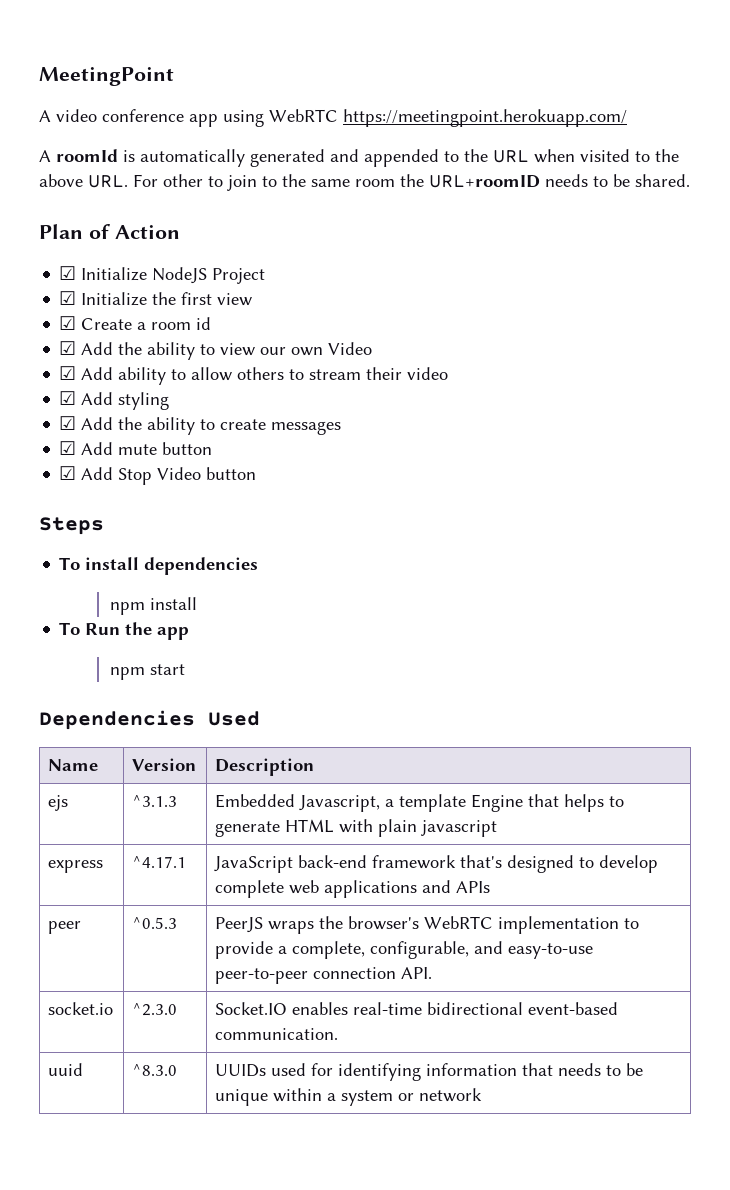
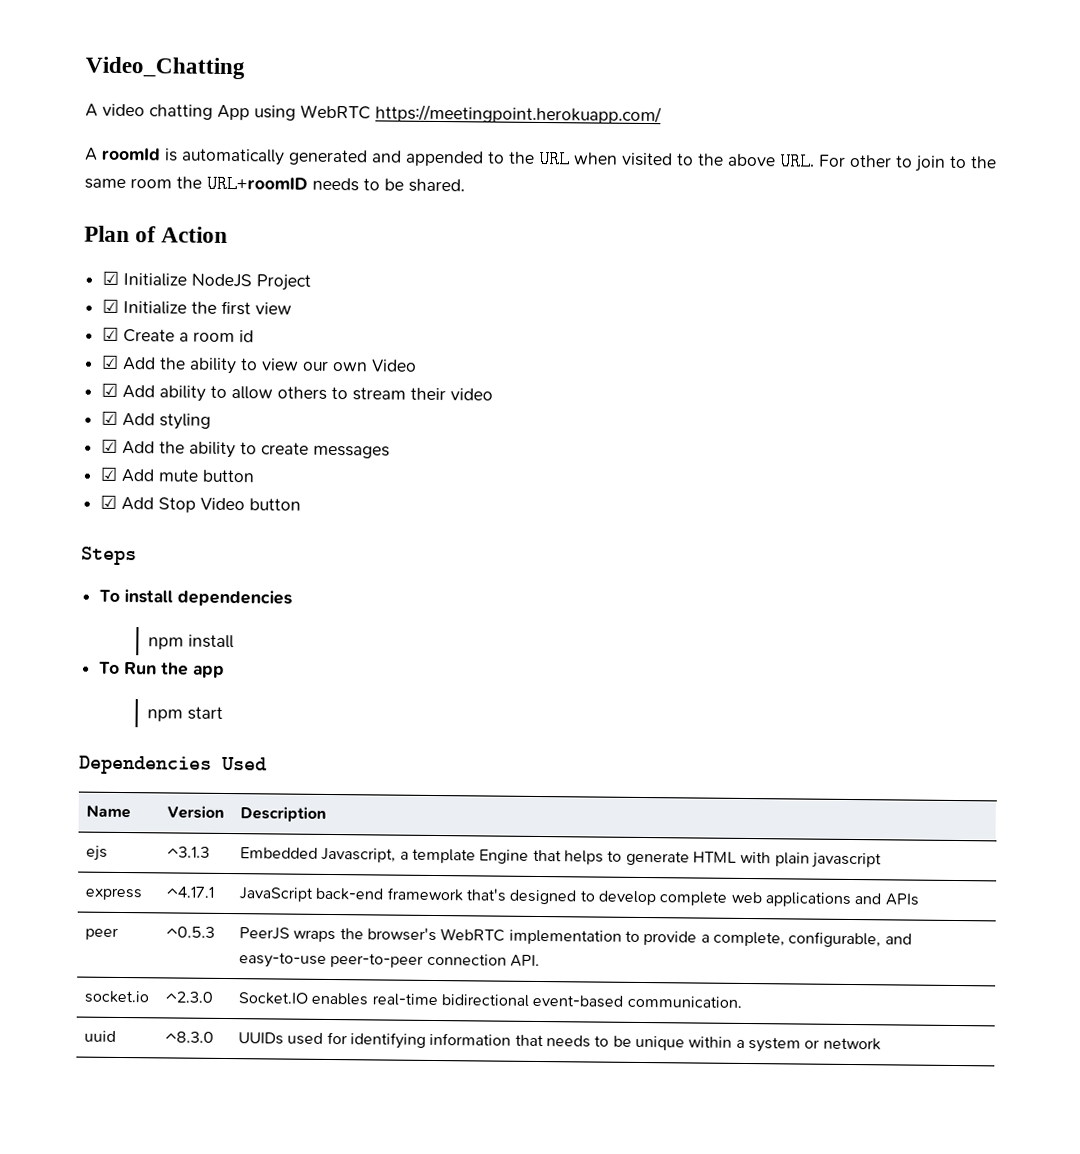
[39,67,174,86] MeetingPoint -> [85,56,245,80] Video_Chatting
[102,109,218,127] conference app -> [149,104,250,121] chatting App

